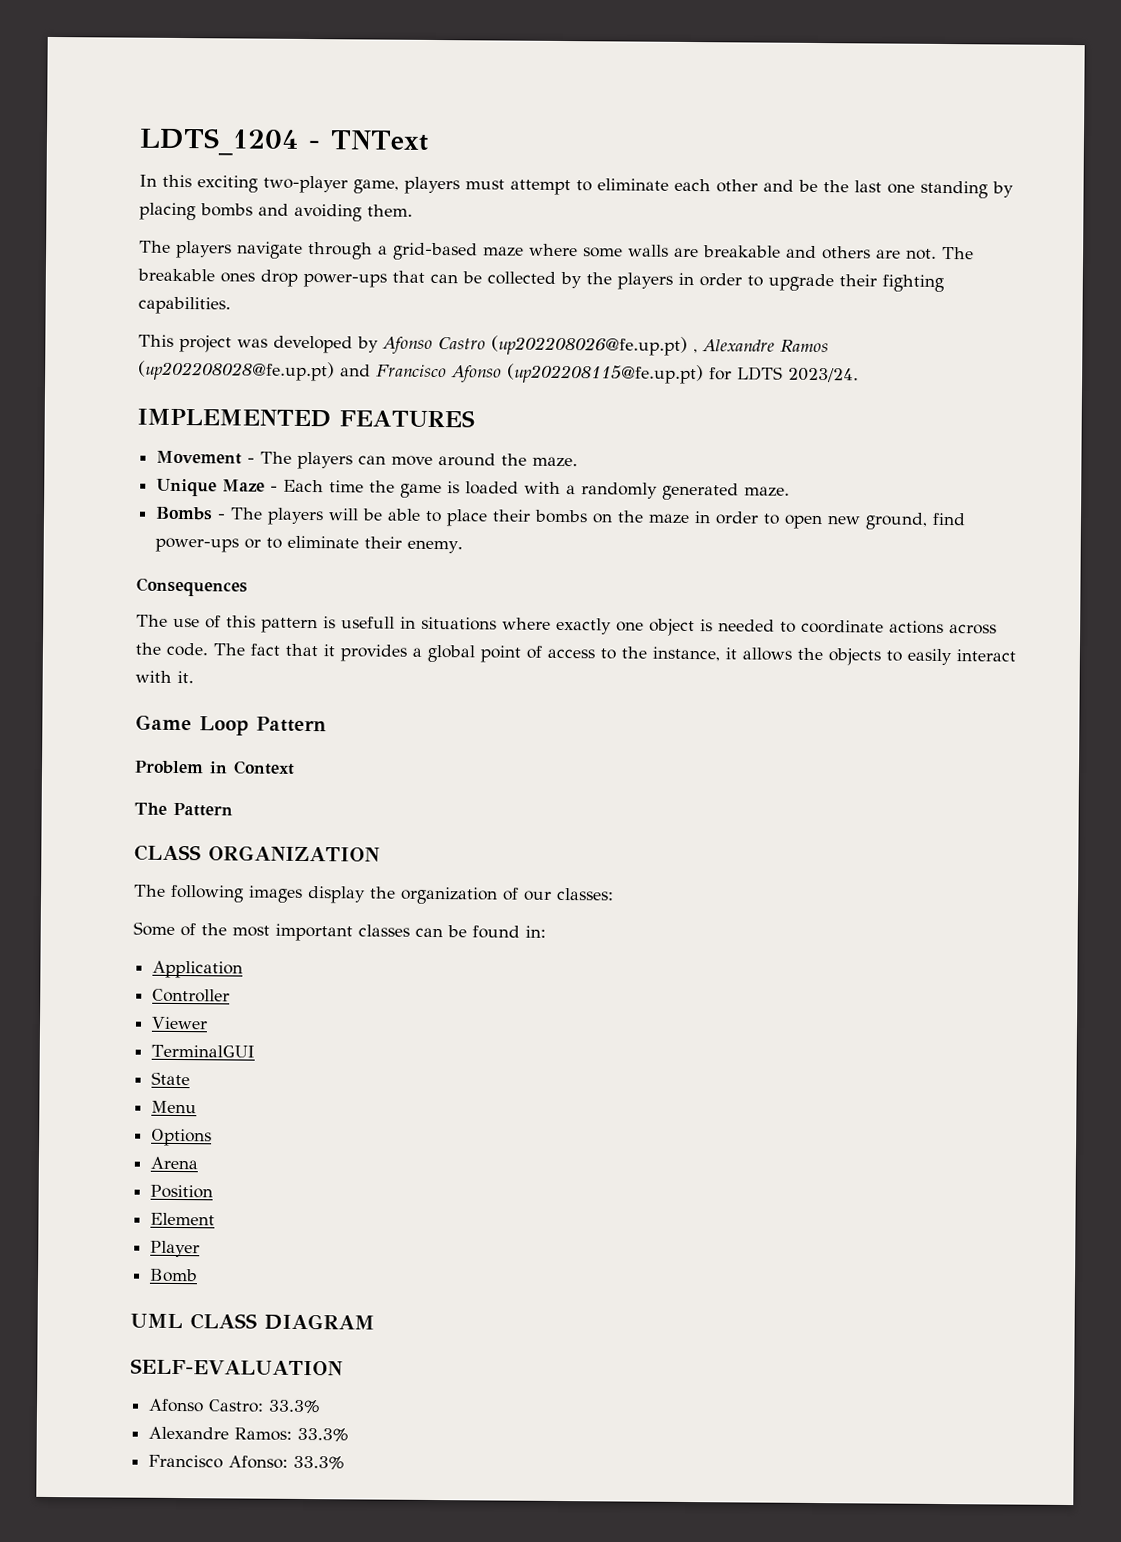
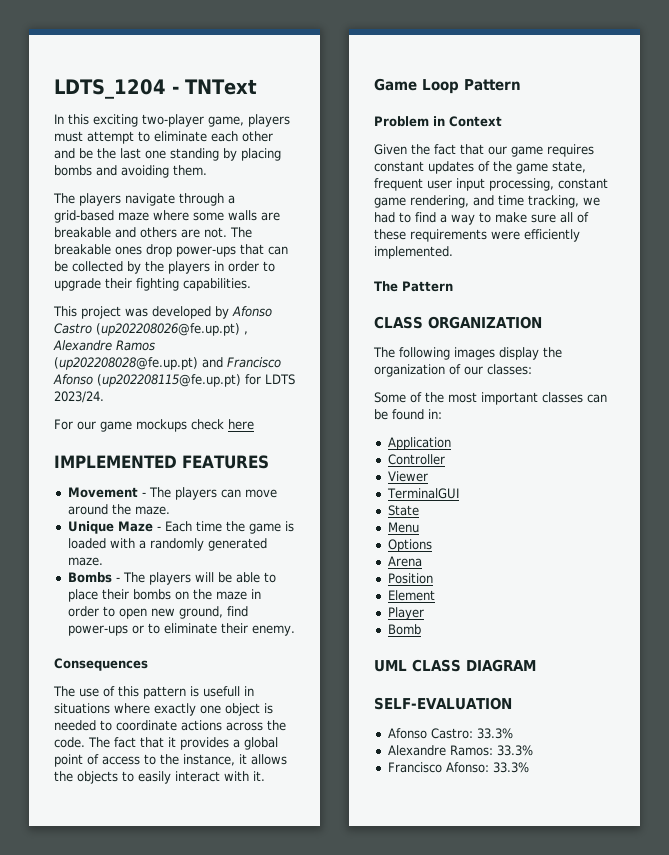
(859, 375) none -> [54,419,254,432] // For our game mockups check here
(295, 767) none -> [374,144,594,157] [374,161,586,174] [374,178,608,191] [374,195,600,208] [374,212,589,225] [374,229,580,242] [374,246,453,259] // Given the fact that our game requires constant updates of the game state, frequent user input processing, constant game rendering, and time tracking, we had to find a way to make sure all of these requirements were efficiently implemented.

